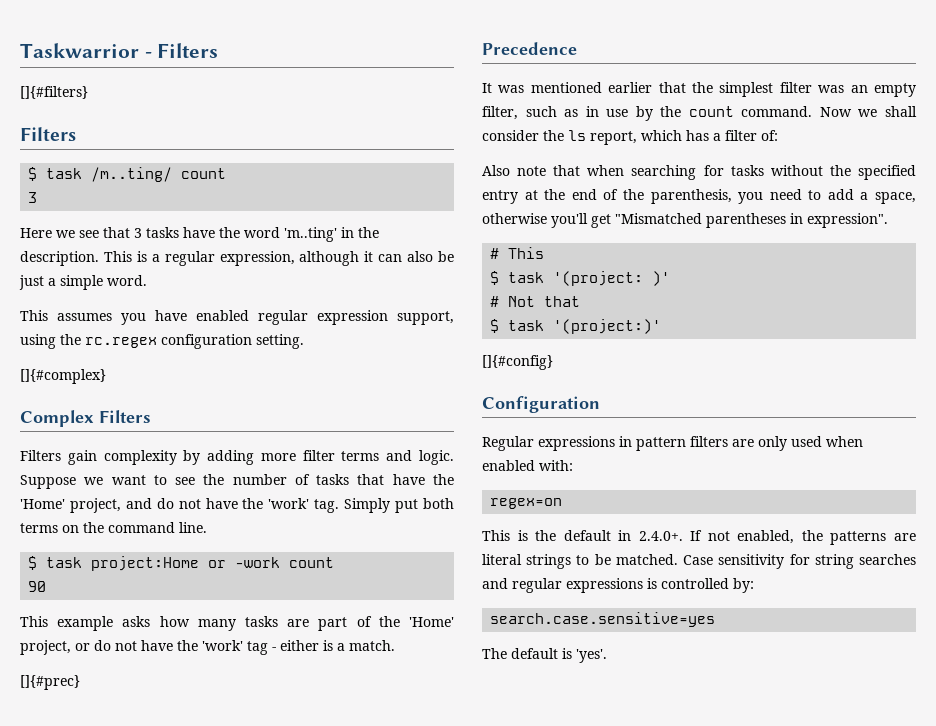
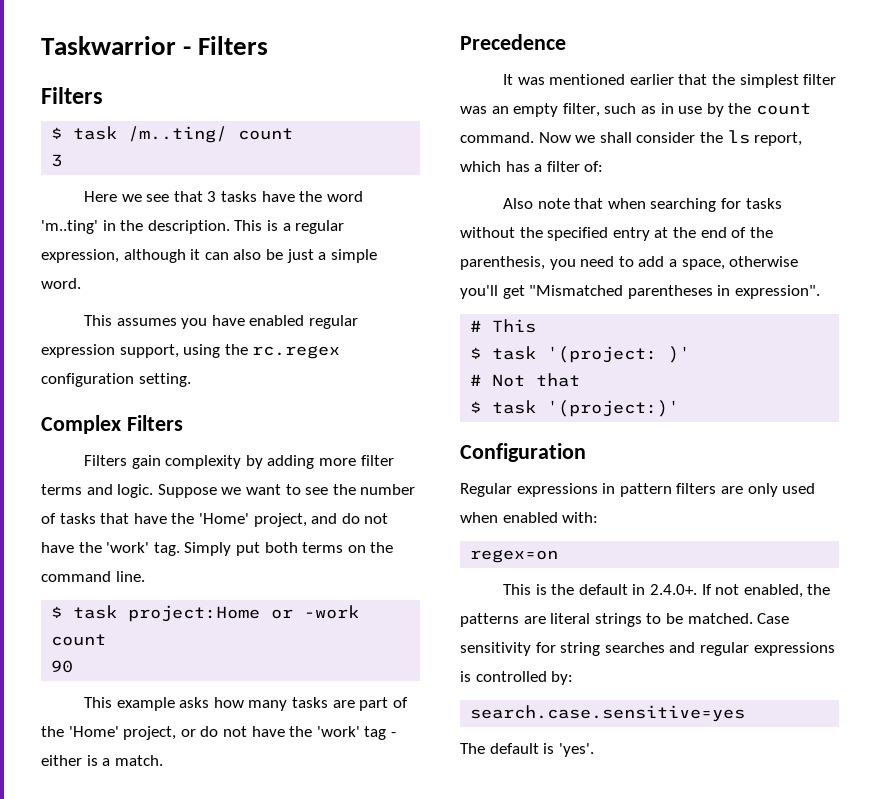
[20,86,88,99] // []{#filters} -> (269, 45) none
[20,369,106,384] // []{#complex} -> (191, 380) none
[20,675,80,690] // []{#prec} -> (163, 760) none
[482,355,553,370] // []{#config} -> (680, 408) none

